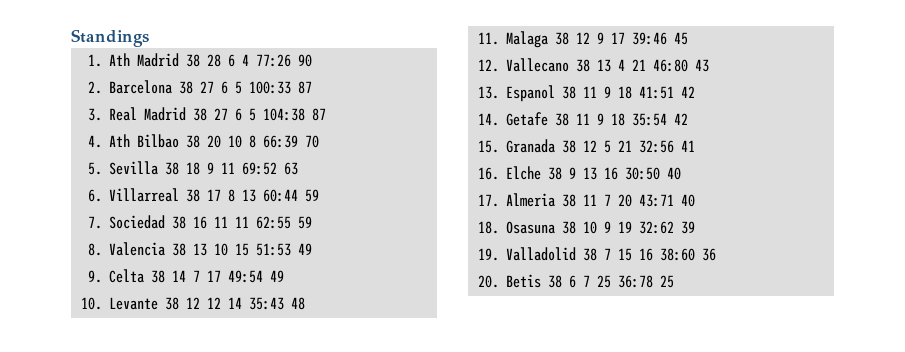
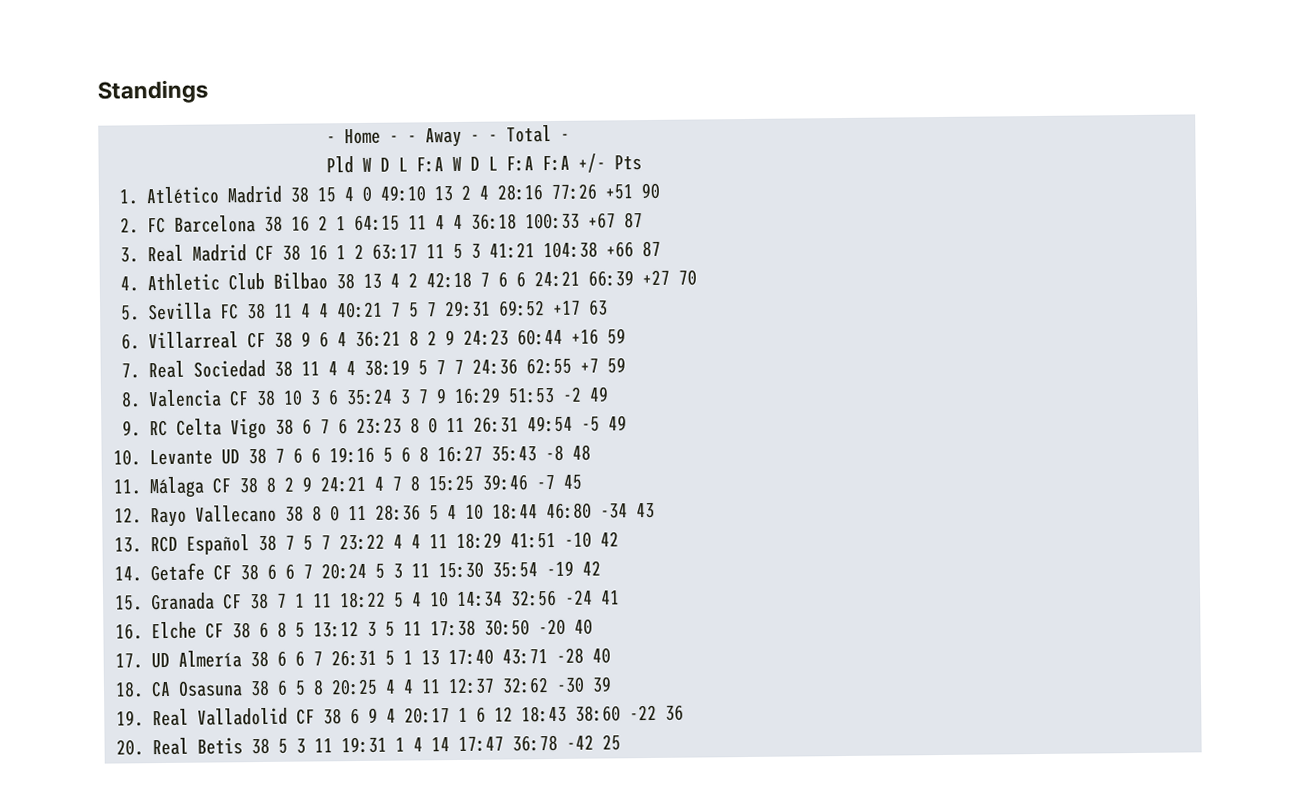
(149, 38) none -> [326,124,571,148] [326,153,643,174] // - Home - - Away - - Total - // Pld W D L F:A W D L F:A F:A +/- Pts
[108,53,291,67] Ath Madrid 38 28 6 4 77:26 -> [146,183,634,205] Atlético Madrid 38 15 4 0 49:10 13 2 4 28:16 77:26 +51
(102, 87) none -> [147,216,167,234] FC
[199,81,312,94] [87,107,326,121] [87,134,319,148] [87,161,298,175] [87,188,298,202] 27 6 5 100:33 87 // 3. Real Madrid 38 27 6 5 104:38 87 // 4. Ath Bilbao 38 20 10 8 66:39 70 // 5. Sevilla 38 18 9 11 69:52 63 // 6. Villarreal 38 17 8 13 60:44 -> [291,212,644,232] [120,240,662,263] [120,269,698,292] [121,299,609,321] [121,328,600,350] 16 2 1 64:15 11 4 4 36:18 100:33 +67 87 // 3. Real Madrid CF 38 16 1 2 63:17 11 5 3 41:21 104:38 +66 87 // 4. Athletic Club Bilbao 38 13 4 2 42:18 7 6 6 24:21 66:39 +27 70 // 5. Sevilla FC 38 11 4 4 40:21 7 5 7 29:31 69:52 +17 63 // 6. Villarreal CF 38 9 6 4 36:21 8 2 9 24:23 60:44 +16
(102, 222) none -> [148,360,186,379] Real
[192,216,312,229] [87,242,312,256] [87,269,284,283] [80,297,305,310] [477,31,667,48] 16 11 11 62:55 59 // 8. Valencia 38 13 10 15 51:53 49 // 9. Celta 38 14 7 17 49:54 49 // 10. Levante 38 12 12 14 35:43 48 // 11. Malaga 38 12 9 17 39:46 -> [301,357,627,376] [121,386,610,408] [122,415,628,440] [113,444,592,466] [113,474,556,499] 11 4 4 38:19 5 7 7 24:36 62:55 +7 59 // 8. Valencia CF 38 10 3 6 35:24 3 7 9 16:29 51:53 -2 49 // 9. RC Celta Vigo 38 6 7 6 23:23 8 0 11 26:31 49:54 -5 49 // 10. Levante UD 38 7 6 6 19:16 5 6 8 16:27 35:43 -8 48 // 11. Málaga CF 38 8 2 9 24:21 4 7 8 15:25 39:46 -7
(499, 65) none -> [150,507,188,528] Rayo
[596,59,709,72] [477,85,695,102] [477,112,688,126] [477,139,695,153] [477,166,681,180] [477,193,674,207] 13 4 21 46:80 43 // 13. Espanol 38 11 9 18 41:51 42 // 14. Getafe 38 11 9 18 35:54 42 // 15. Granada 38 12 5 21 32:56 41 // 16. Elche 38 9 13 16 30:50 40 // 17. Almeria 38 11 7 20 43:71 -> [312,502,656,522] [114,531,620,555] [114,560,602,582] [115,589,621,611] [115,618,594,640] [115,647,585,669] 8 0 11 28:36 5 4 10 18:44 46:80 -34 43 // 13. RCD Español 38 7 5 7 23:22 4 4 11 18:29 41:51 -10 42 // 14. Getafe CF 38 6 6 7 20:24 5 3 11 15:30 35:54 -19 42 // 15. Granada CF 38 7 1 11 18:22 5 4 10 14:34 32:56 -24 41 // 16. Elche CF 38 6 8 5 13:12 3 5 11 17:38 30:50 -20 40 // 17. UD Almería 38 6 6 7 26:31 5 1 13 17:40 43:71 -28
(499, 227) none -> [151,680,172,698] CA
[582,221,695,234] [477,247,695,261] 10 9 19 32:62 39 // 19. Valladolid 38 7 15 16 38:60 -> [277,676,613,696] [116,704,658,727] 6 5 8 20:25 4 4 11 12:37 32:62 -30 39 // 19. Real Valladolid CF 38 6 9 4 20:17 1 6 12 18:43 38:60 -22
(499, 281) none -> [152,737,190,756] Real
[568,275,653,288] 6 7 25 36:78 -> [278,734,595,754] 5 3 11 19:31 1 4 14 17:47 36:78 -42

